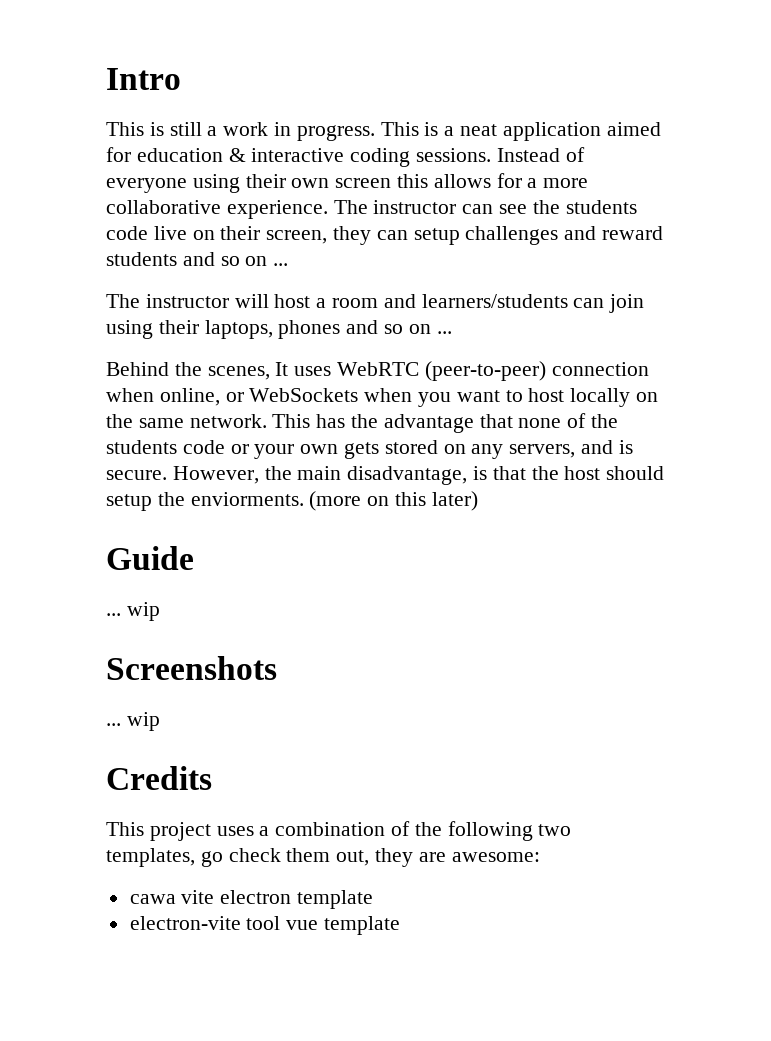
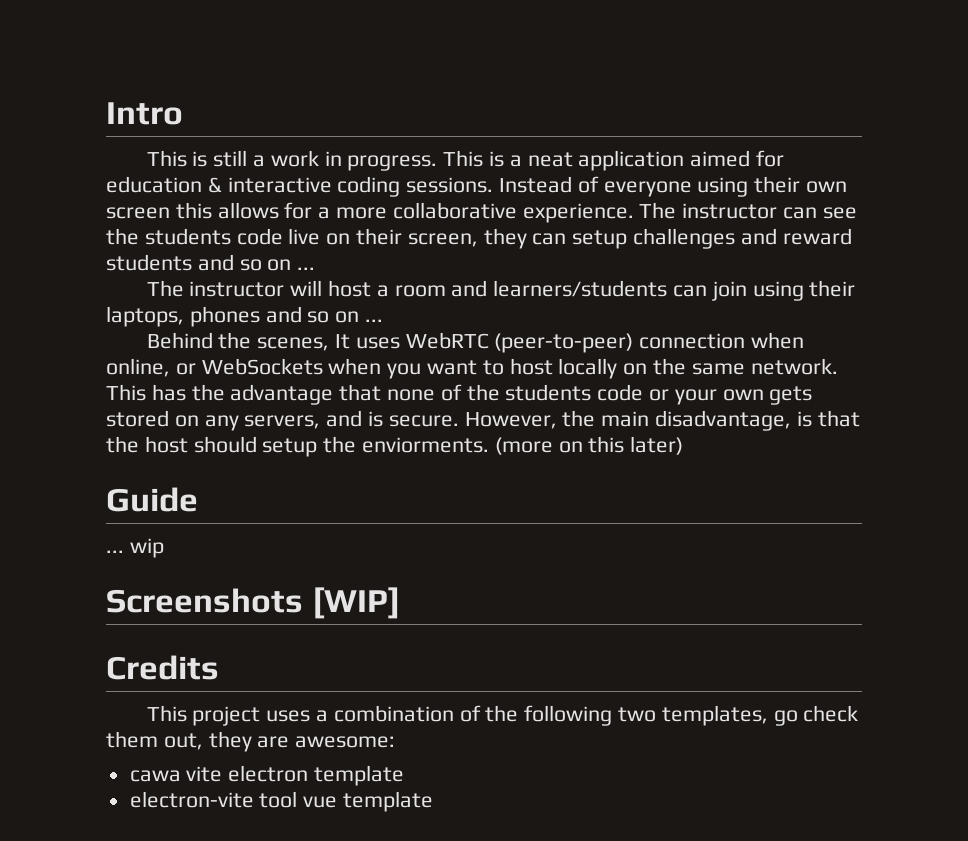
[106,712,160,731] // ... wip -> [312,587,401,619] [WIP]

